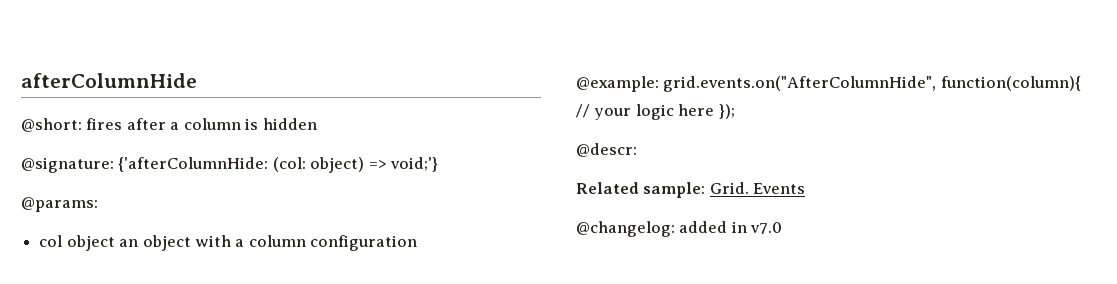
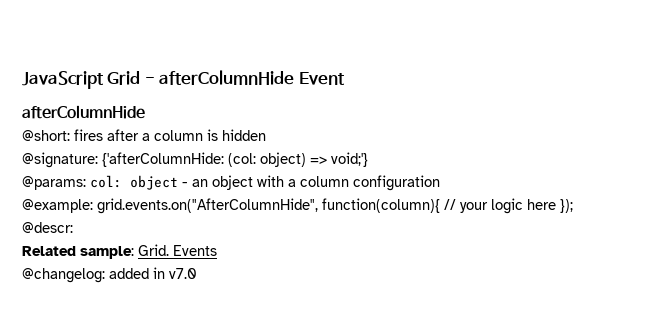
(21, 80) none -> [22,70,345,89] JavaScript Grid - afterColumnHide Event //
[39,235,115,251] // col object -> [90,175,188,190] col: object -

